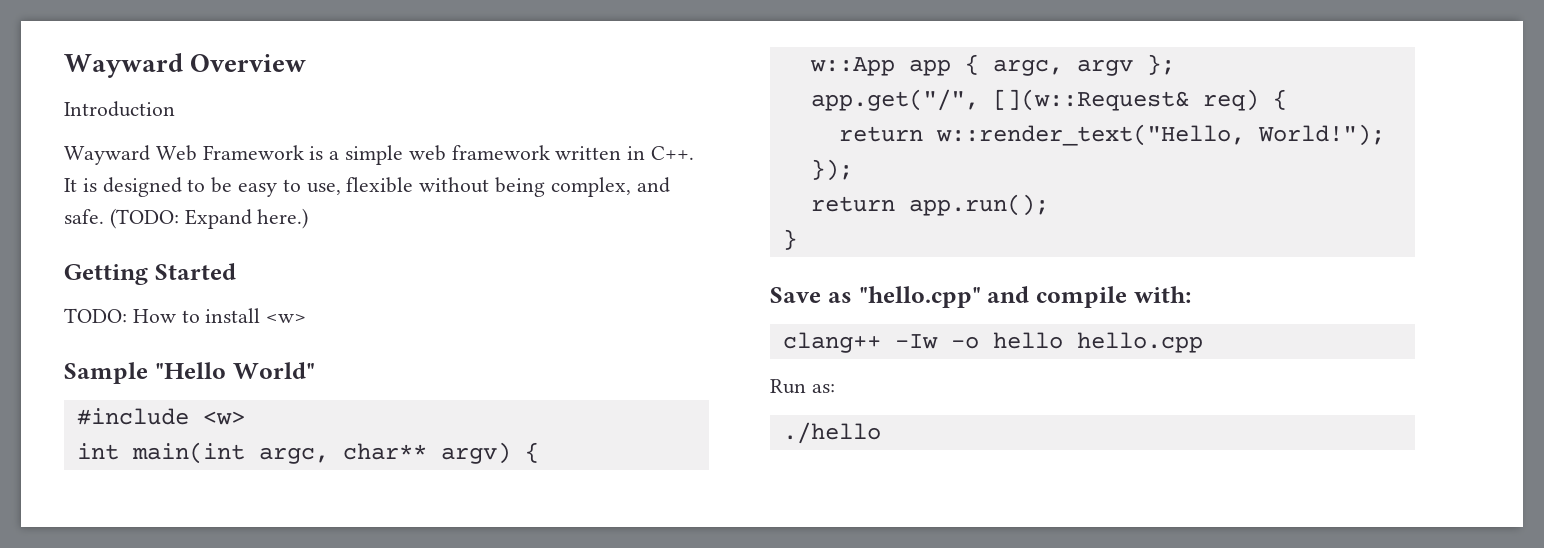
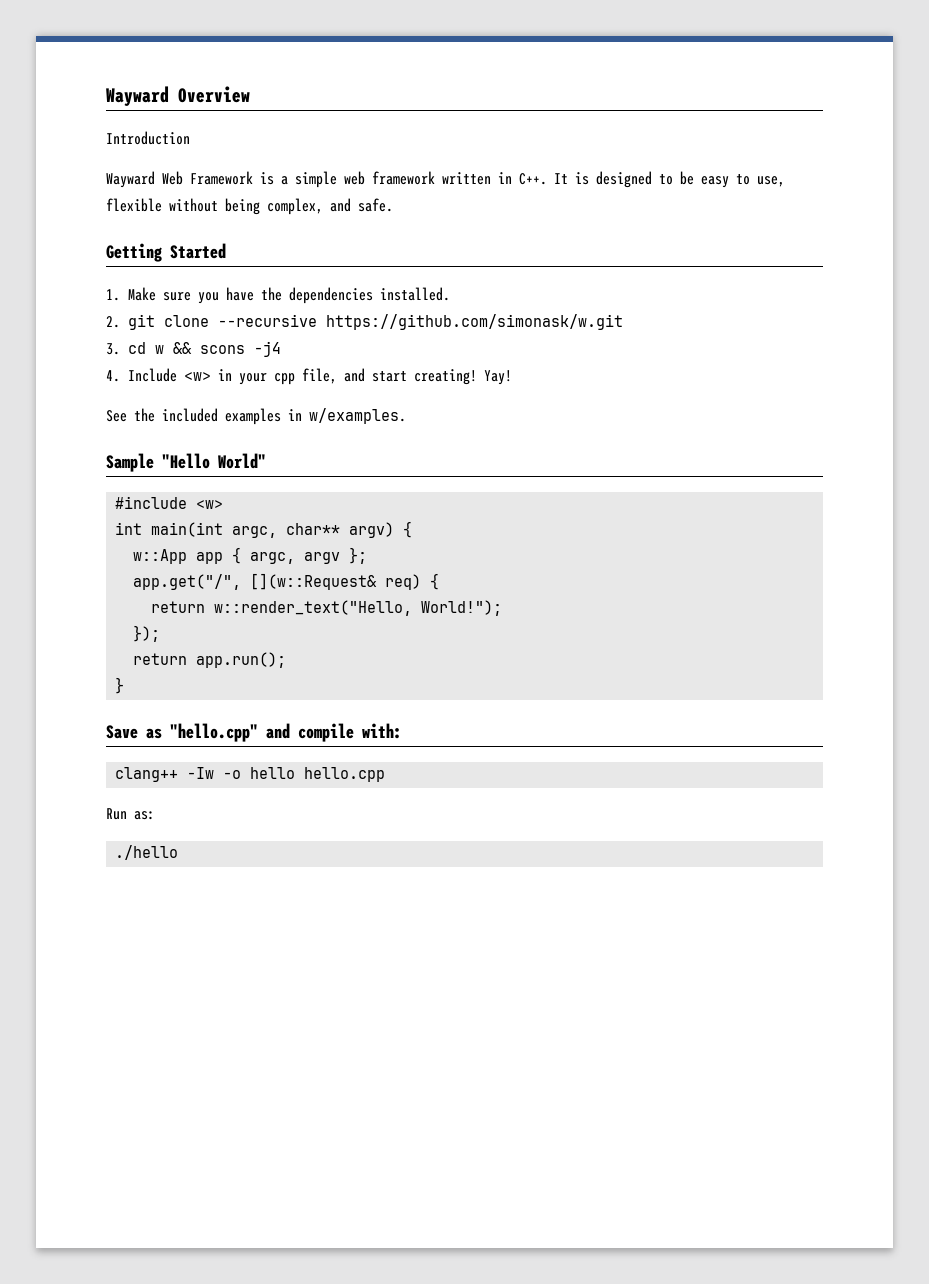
[109,208,309,229] (TODO: Expand here.) -> (393, 205) none
[64,308,307,323] TODO: How to install <w> -> [106,287,450,304] [106,314,623,330] [106,341,281,357] [106,368,512,385] [106,408,406,425] 1. Make sure you have the dependencies installed. // 2. git clone --recursive https://github.com/simonask/w.git // 3. cd w && scons -j4 // 4. Include <w> in your cpp file, and start creating! Yay! // See the included examples in w/examples.

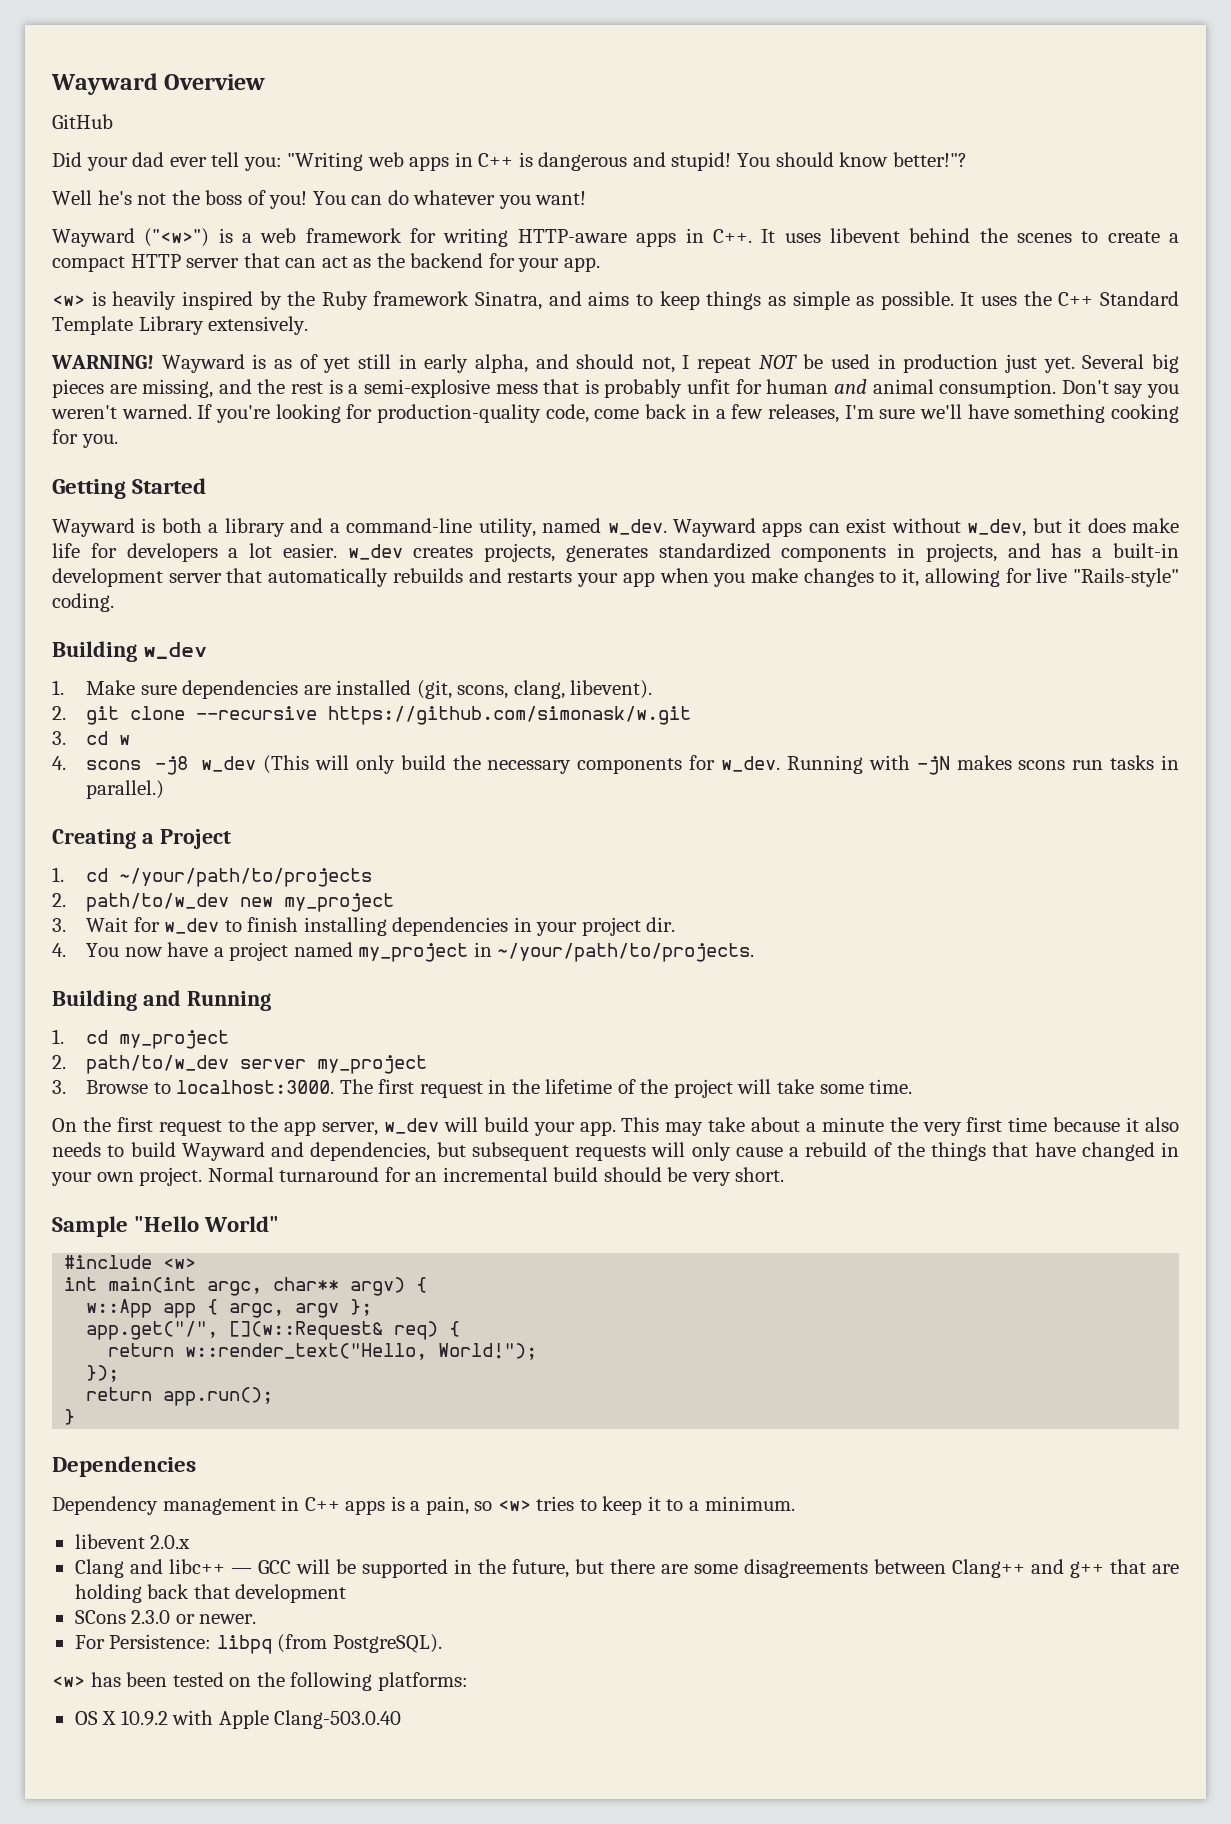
[106,131,190,145] [106,171,337,188] Introduction // Wayward Web Framework is a simple -> [52,114,113,129] [52,152,967,171] [52,190,587,209] [52,228,253,247] GitHub // Did your dad ever tell you: "Writing web apps in C++ is dangerous and stupid! You should know better!"? // Well he's not the boss of you! You can do whatever you want! // Wayward ("<w>") is a
[442,171,785,188] [106,198,393,215] [106,243,226,262] [106,287,450,304] written in C++. It is designed to be easy to use, flexible without being complex, and safe. // Getting Started // 1. Make sure you have the dependencies installed. -> [410,228,1179,247] [52,253,600,272] [52,291,1179,310] [52,316,309,335] [51,354,1180,373] [52,379,1179,398] [51,404,1180,423] [52,429,118,448] [52,478,207,499] [52,518,1180,537] [52,543,1179,562] [52,568,1179,587] [52,593,114,612] [52,641,207,662] [52,680,653,699] for writing HTTP-aware apps in C++. It uses libevent behind the scenes to create a compact HTTP server that can act as the backend for your app. // <w> is heavily inspired by the Ruby framework Sinatra, and aims to keep things as simple as possible. It uses the C++ Standard Template Library extensively. // WARNING! Wayward is as of yet still in early alpha, and should not, I repeat NOT be used in production just yet. Several big pieces are missing, and the rest is a semi-explosive mess that is probably unfit for human and animal consumption. Don't say you weren't warned. If you're looking for production-quality code, come back in a few releases, I'm sure we'll have something cooking for you. // Getting Started // Wayward is both a library and a command-line utility, named w_dev. Wayward apps can exist without w_dev, but it does make life for developers a lot easier. w_dev creates projects, generates standardized components in projects, and has a built-in development server that automatically rebuilds and restarts your app when you make changes to it, allowing for live "Rails-style" coding. // Building w_dev // 1. Make sure dependencies are installed (git, scons, clang, libevent).
[172,341,281,357] [106,368,512,385] [106,408,406,425] && scons -j4 // 4. Include <w> in your cpp file, and start creating! Yay! // See the included examples in w/examples. -> [52,755,1179,775] [86,780,165,799] [52,829,231,849] [52,867,373,887] [52,893,395,912] [52,917,676,936] [52,942,755,962] [52,990,271,1011] [52,1029,230,1049] [52,1055,428,1074] [52,1079,913,1098] [52,1117,1179,1136] [52,1142,1179,1161] [51,1167,785,1186] // 4. scons -j8 w_dev (This will only build the necessary components for w_dev. Running with -jN makes scons run tasks in parallel.) // Creating a Project // 1. cd ~/your/path/to/projects // 2. path/to/w_dev new my_project // 3. Wait for w_dev to finish installing dependencies in your project dir. // 4. You now have a project named my_project in ~/your/path/to/projects. // Building and Running // 1. cd my_project // 2. path/to/w_dev server my_project // 3. Browse to localhost:3000. The first request in the lifetime of the project will take some time. // On the first request to the app server, w_dev will build your app. This may take about a minute the very first time because it also needs to build Wayward and dependencies, but subsequent requests will only cause a rebuild of the things that have changed in your own project. Normal turnaround for an incremental build should be very short.
[106,723,402,742] [115,767,386,782] [106,808,155,820] [115,845,179,860] Save as "hello.cpp" and compile with: // clang++ -Iw -o hello hello.cpp // Run as: // ./hello -> [52,1456,196,1477] [52,1496,795,1515] [74,1534,191,1549] [74,1559,1180,1578] [74,1584,347,1603] [74,1610,257,1624] [74,1634,442,1654] [52,1672,468,1691] [74,1710,402,1729] Dependencies // Dependency management in C++ apps is a pain, so <w> tries to keep it to a minimum. // libevent 2.0.x // Clang and libc++ — GCC will be supported in the future, but there are some disagreements between Clang++ and g++ that are holding back that development // SCons 2.3.0 or newer. // For Persistence: libpq (from PostgreSQL). // <w> has been tested on the following platforms: // OS X 10.9.2 with Apple Clang-503.0.40

